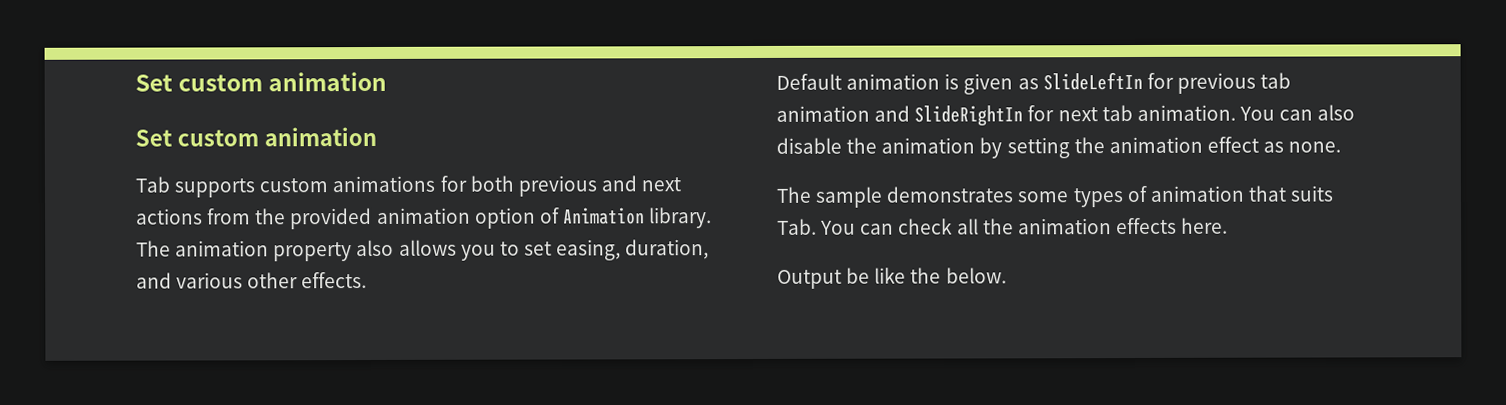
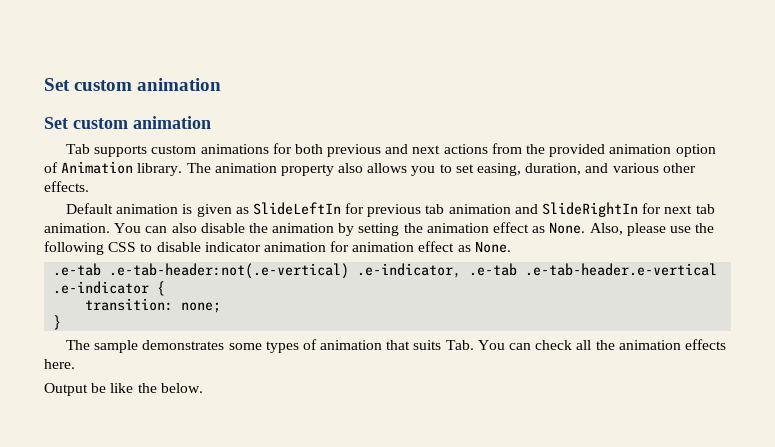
[1288,141,1342,153] none. -> [549,222,715,236] [44,241,511,255] [53,263,718,279] [53,281,166,296] [85,298,222,313] [53,315,62,330] None. Also, please use the following CSS to disable indicator animation for animation effect as None. // .e-tab .e-tab-header:not(.e-vertical) .e-indicator, .e-tab .e-tab-header.e-vertical .e-indicator { // transition: none; // }

